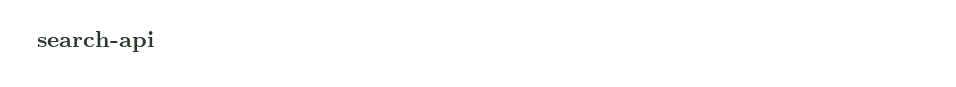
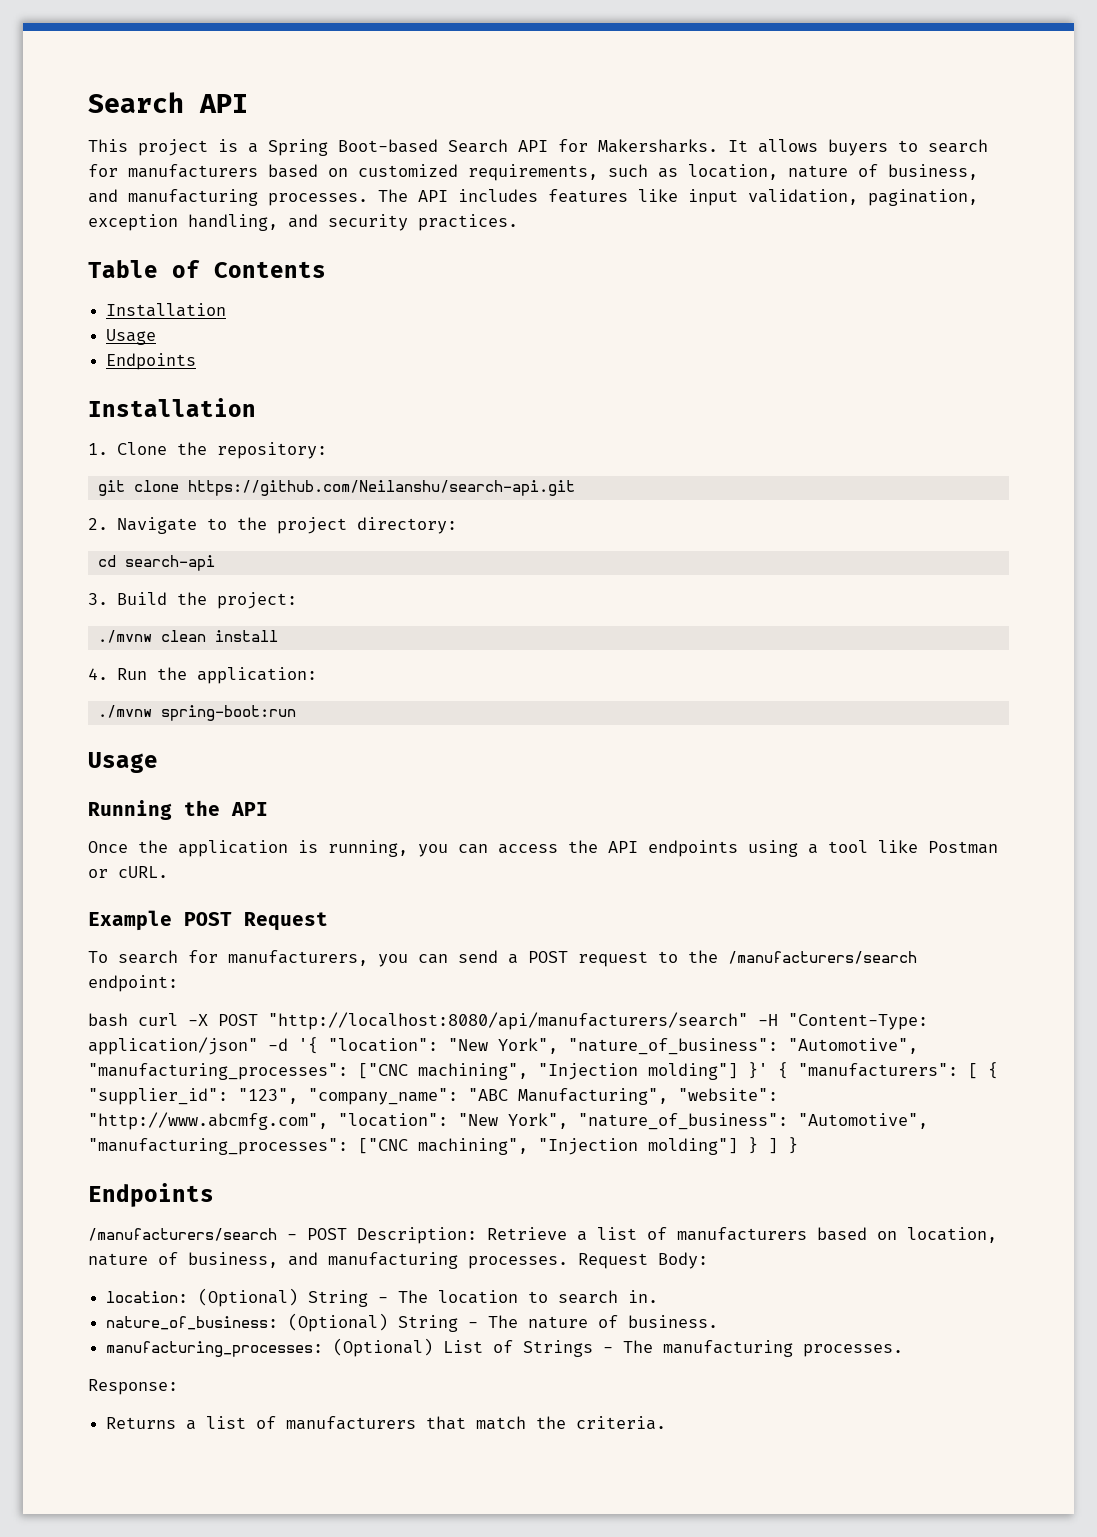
[37,31,154,52] search-api -> [88,92,248,113] [88,139,988,156] [88,164,978,181] [88,189,978,206] [88,214,518,231] [88,260,326,278] [106,303,227,317] [106,329,157,345] [106,353,197,370] [88,398,256,417] [88,442,328,459] [97,480,575,496] [88,517,458,534] [97,555,215,571] [88,592,298,609] [97,630,278,643] [88,667,318,684] [97,705,296,721] [88,752,158,773] [88,800,268,820] [88,840,998,857] [88,866,168,878] [88,910,328,931] [88,950,917,967] [88,975,178,992] [88,1012,928,1030] [88,1037,918,1055] [88,1062,998,1080] [88,1088,778,1105] [88,1112,928,1130] [88,1137,798,1155] [88,1183,214,1207] [88,1227,997,1244] [88,1252,708,1269] [106,1288,659,1307] [106,1313,719,1332] [106,1338,904,1357] [88,1379,178,1395] [106,1416,667,1430] Search API // This project is a Spring Boot-based Search API for Makersharks. It allows buyers to search for manufacturers based on customized requirements, such as location, nature of business, and manufacturing processes. The API includes features like input validation, pagination, exception handling, and security practices. // Table of Contents // Installation // Usage // Endpoints // Installation // 1. Clone the repository: // git clone https://github.com/Neilanshu/search-api.git // 2. Navigate to the project directory: // cd search-api // 3. Build the project: // ./mvnw clean install // 4. Run the application: // ./mvnw spring-boot:run // Usage // Running the API // Once the application is running, you can access the API endpoints using a tool like Postman or cURL. // Example POST Request // To search for manufacturers, you can send a POST request to the /manufacturers/search endpoint: // bash curl -X POST "http://localhost:8080/api/manufacturers/search" -H "Content-Type: application/json" -d '{ "location": "New York", "nature_of_business": "Automotive", "manufacturing_processes": ["CNC machining", "Injection molding"] }' { "manufacturers": [ { "supplier_id": "123", "company_name": "ABC Manufacturing", "website": "http://www.abcmfg.com", "location": "New York", "nature_of_business": "Automotive", "manufacturing_processes": ["CNC machining", "Injection molding"] } ] } // Endpoints // /manufacturers/search - POST Description: Retrieve a list of manufacturers based on location, nature of business, and manufacturing processes. Request Body: // location: (Optional) String - The location to search in. // nature_of_business: (Optional) String - The nature of business. // manufacturing_processes: (Optional) List of Strings - The manufacturing processes. // Response: // Returns a list of manufacturers that match the criteria.

